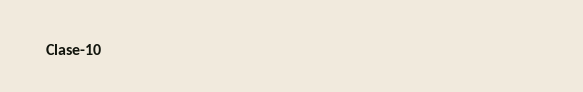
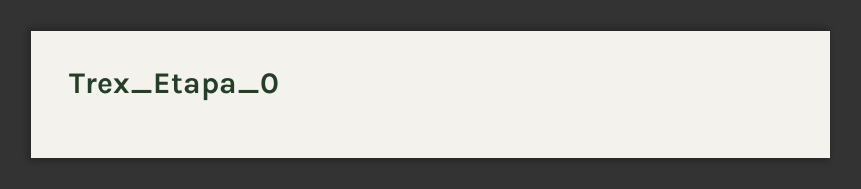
[46,44,101,55] Clase-10 -> [69,73,279,101] Trex_Etapa_0

